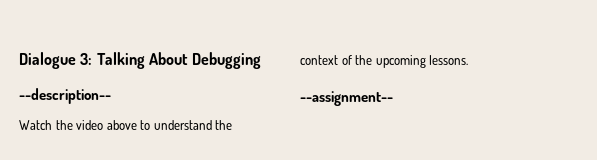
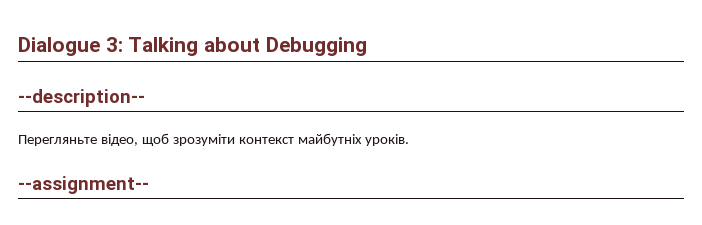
[148,52,188,65] About -> [204,37,261,52] about
[19,120,233,130] [300,55,469,68] Watch the video above to understand the context of the upcoming lessons. -> [18,133,410,146] Перегляньте відео, щоб зрозуміти контекст майбутніх уроків.

